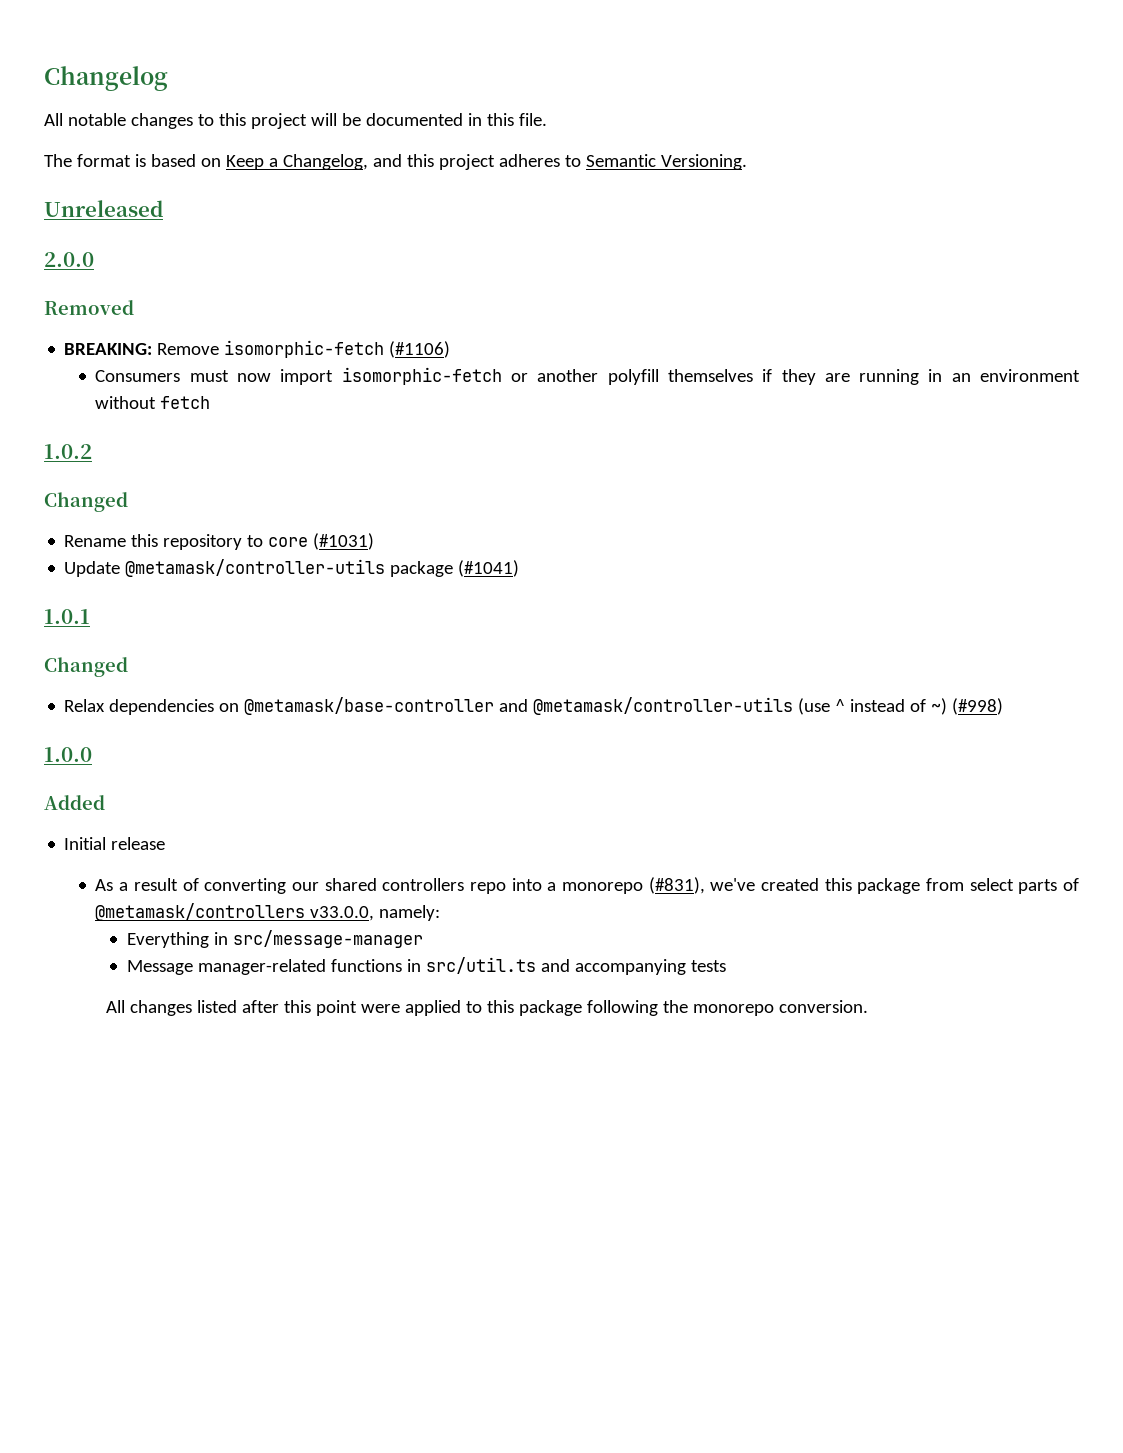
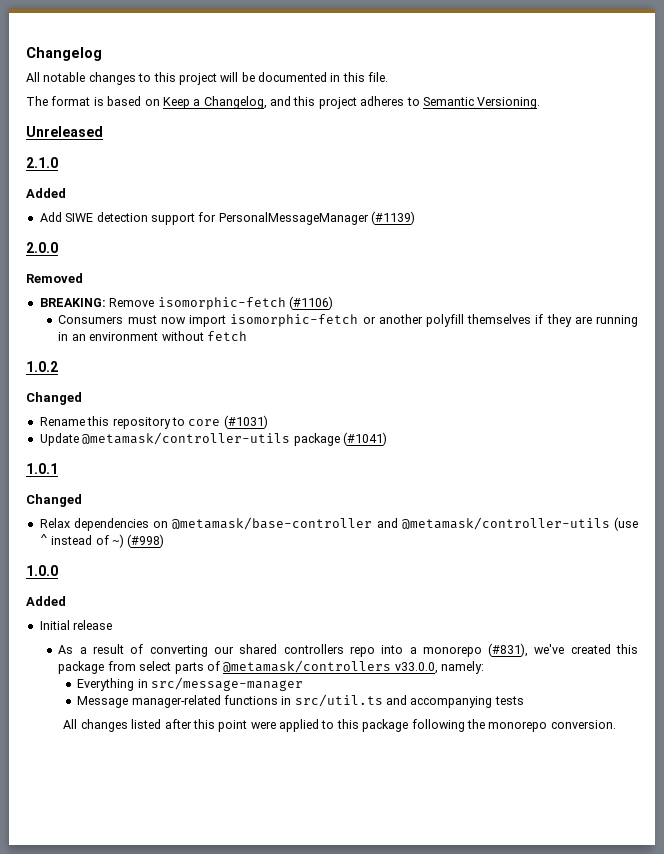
(163, 208) none -> [26,157,58,168] [26,188,66,198] [39,211,415,225] // 2.1.0 // Added // Add SIWE detection support for PersonalMessageManager (#1139)

